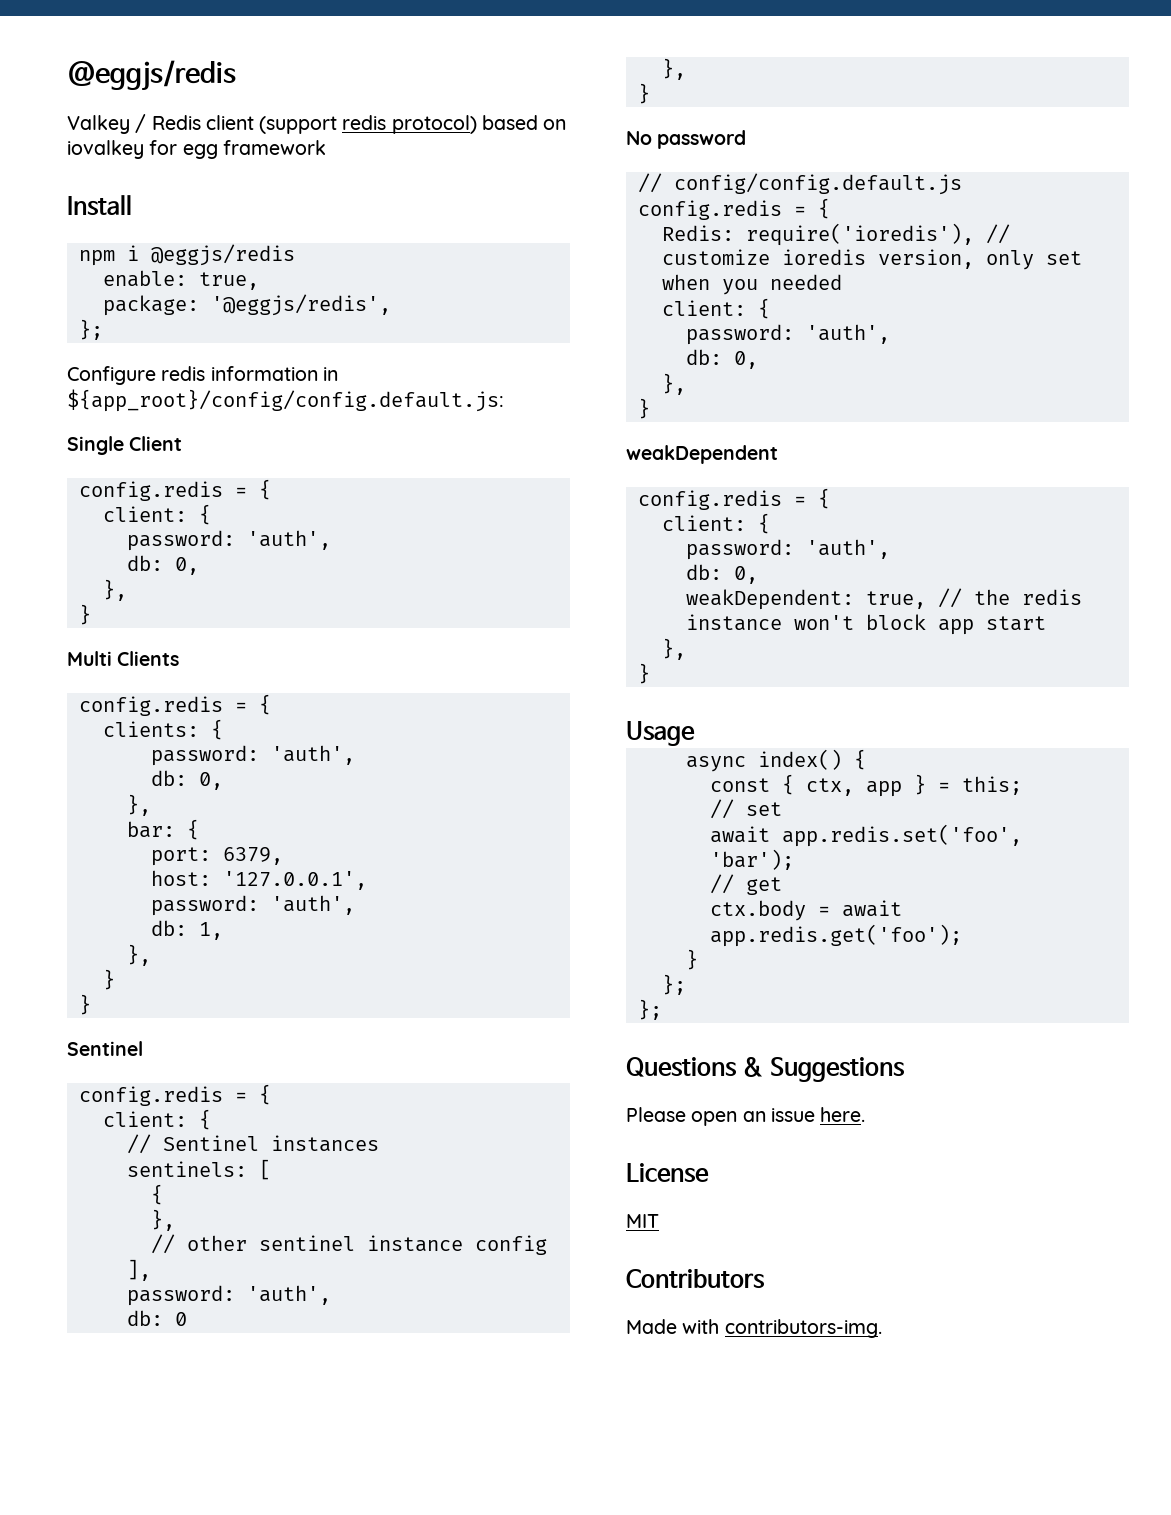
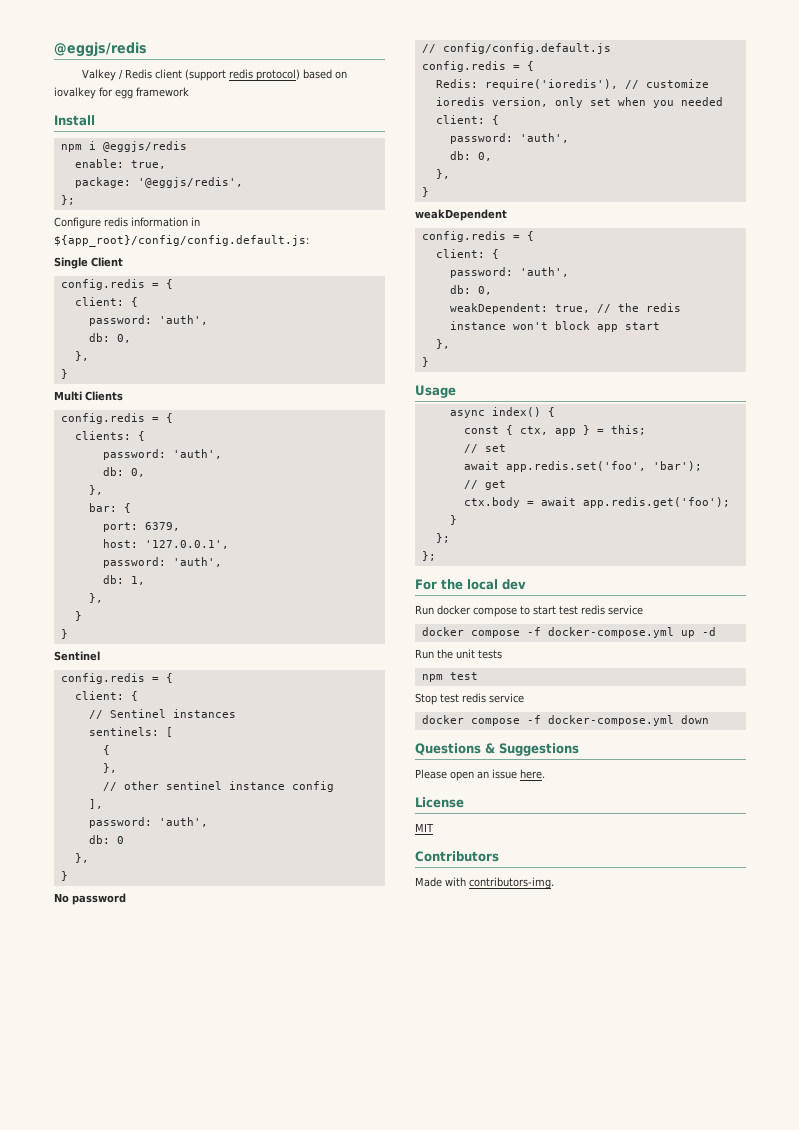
(662, 1009) none -> [415,579,526,590] [415,605,643,617] [421,627,716,638] [415,649,502,659] [421,672,478,682] [415,693,524,705] [421,715,709,726] // For the local dev // Run docker compose to start test redis service // docker compose -f docker-compose.yml up -d // Run the unit tests // npm test // Stop test redis service // docker compose -f docker-compose.yml down

